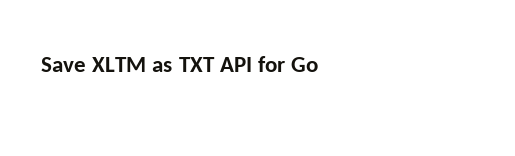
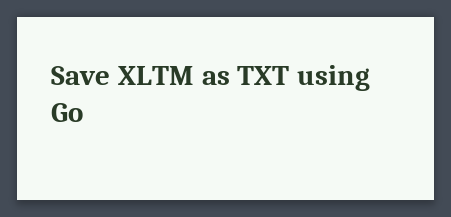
[219,56,286,72] API for -> [297,65,371,91] using

